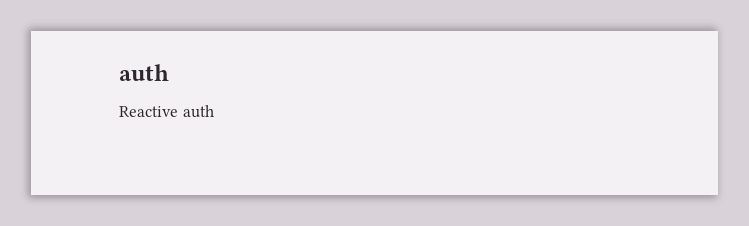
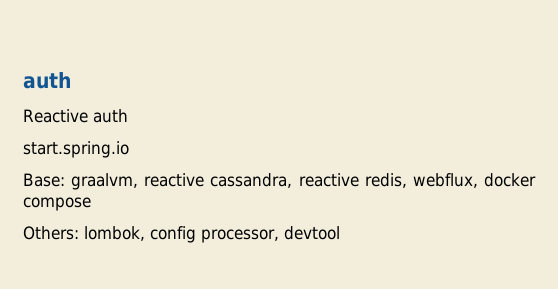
(214, 111) none -> [23,141,129,158] [23,173,537,190] [23,197,91,211] [23,226,340,243] // start.spring.io // Base: graalvm, reactive cassandra, reactive redis, webflux, docker compose // Others: lombok, config processor, devtool

